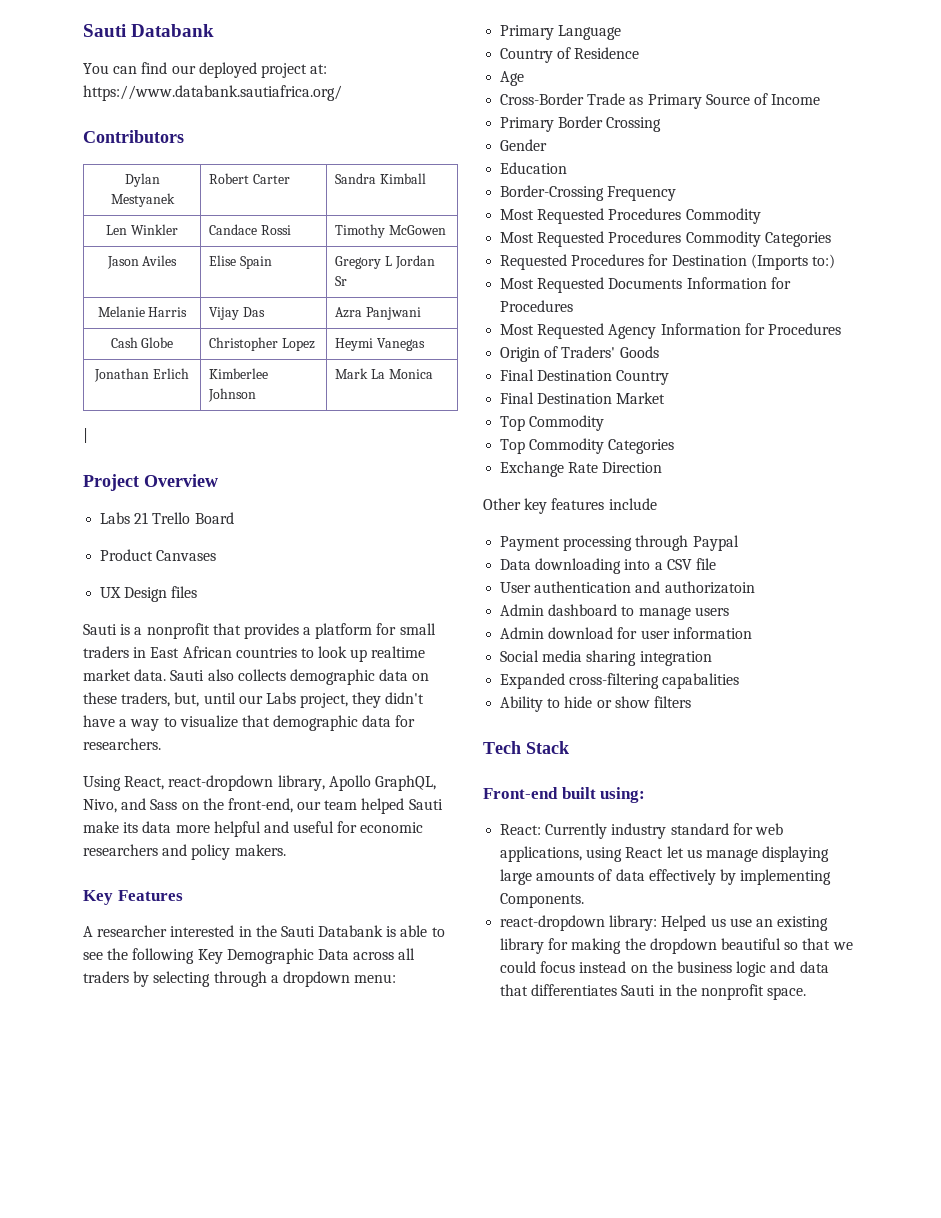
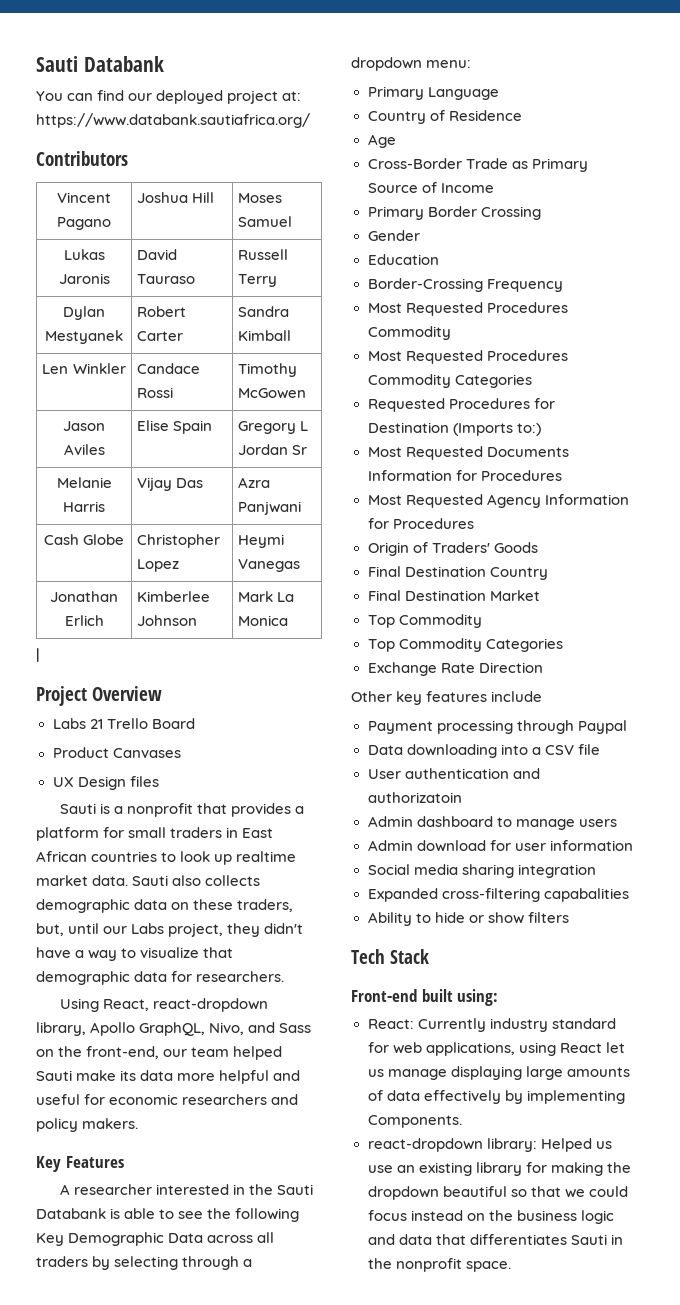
(184, 136) none -> [57,192,111,203] [57,217,111,230] [137,192,215,203] [238,193,283,203] [238,216,293,227] [63,249,105,260] [58,273,110,284] [137,249,178,260] [137,274,196,284] [238,249,289,260] [238,274,278,287] // Vincent Pagano | Joshua Hill | Moses Samuel // Lukas Jaronis | David Tauraso | Russell Terry

